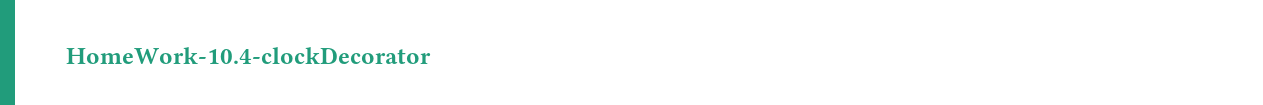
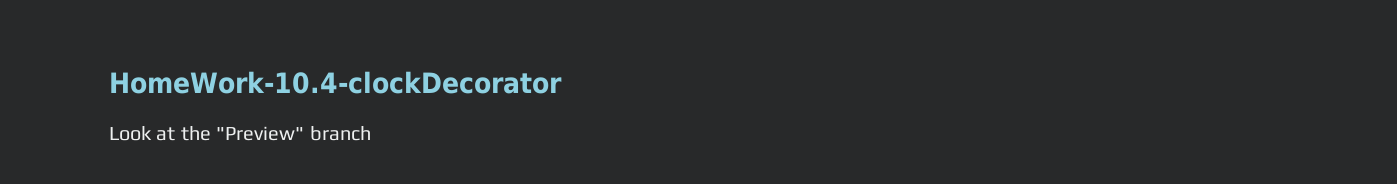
(431, 55) none -> [109,126,371,141] // Look at the "Preview" branch

